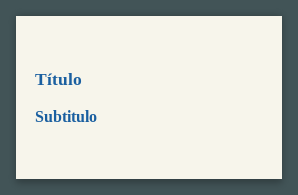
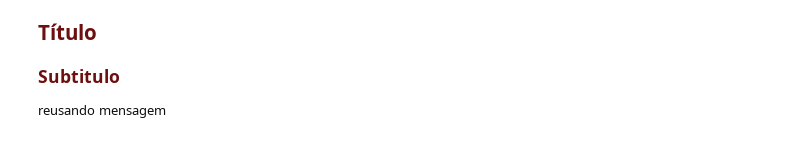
(97, 116) none -> [38,105,166,118] // reusando mensagem

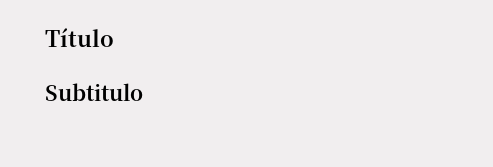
[38,105,166,118] // reusando mensagem -> (143, 92) none

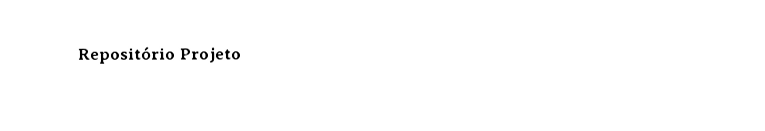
[45,28,114,47] [45,83,143,101] Título // Subtitulo -> [77,46,241,64] Repositório Projeto

